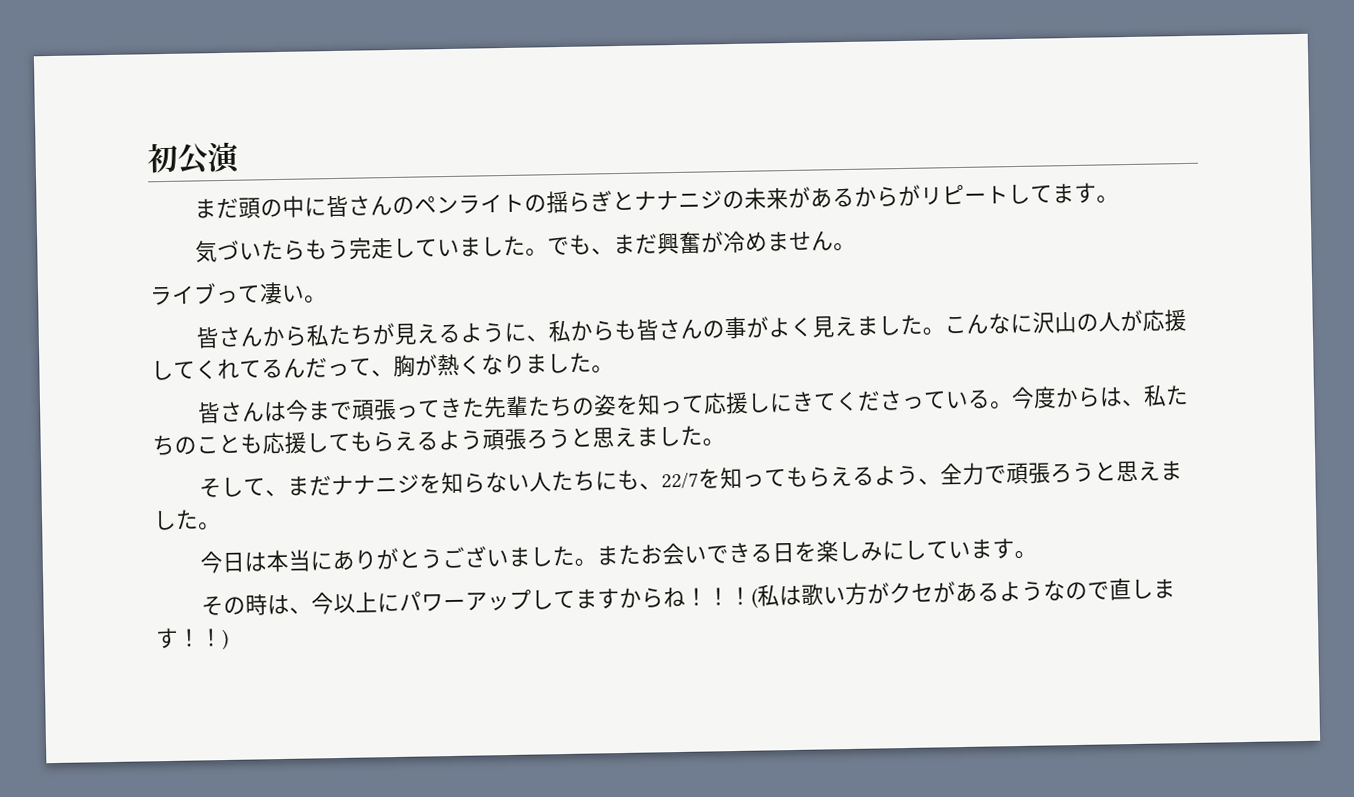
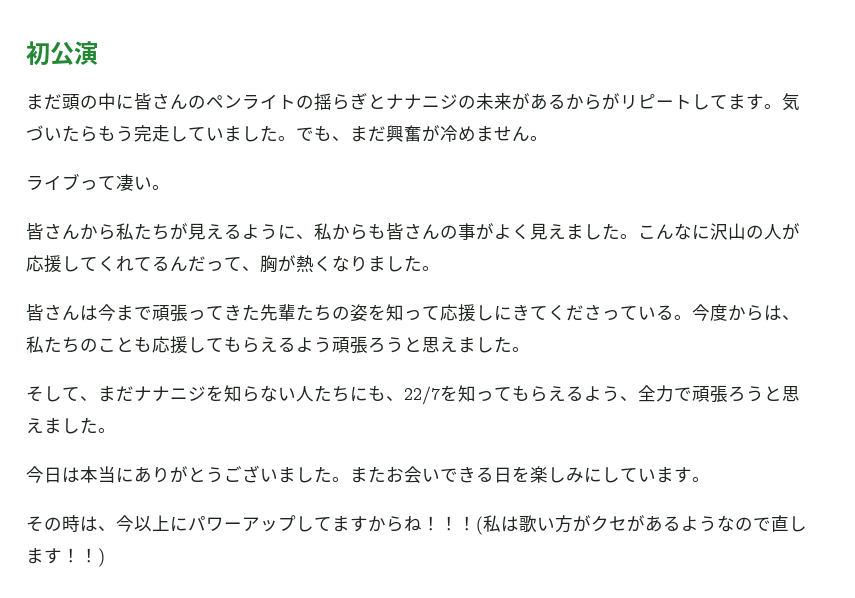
(1119, 199) // -> (782, 106) none

